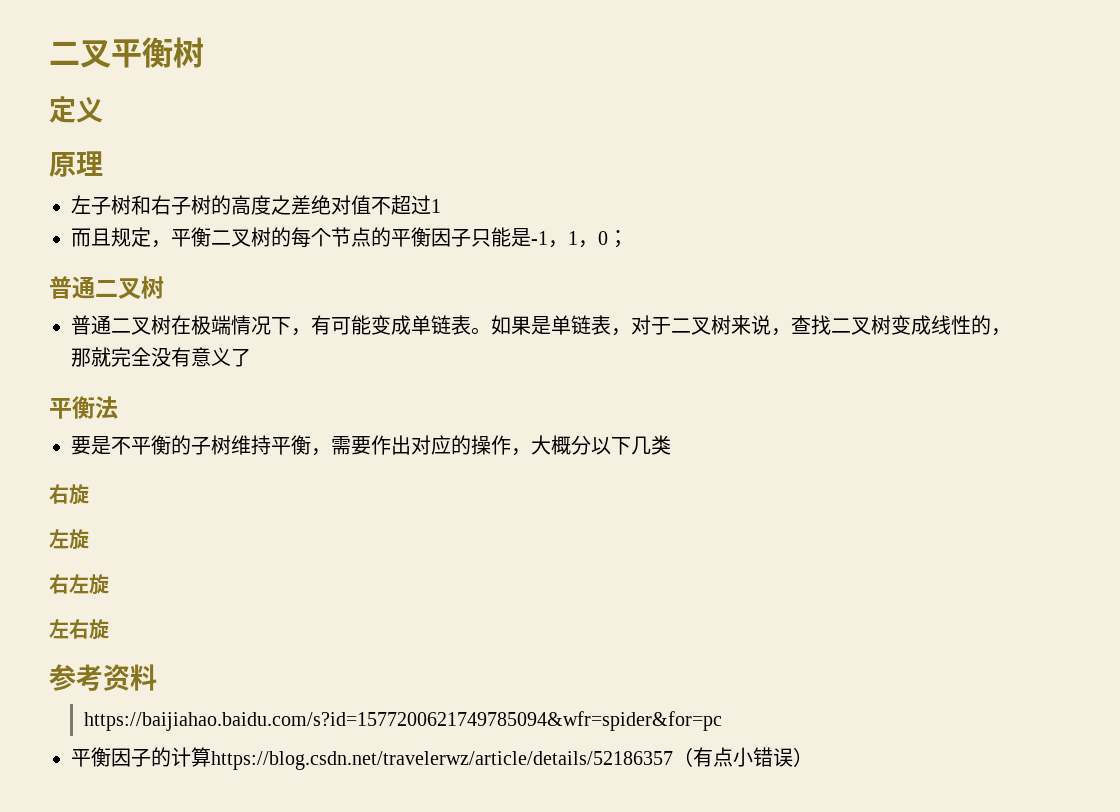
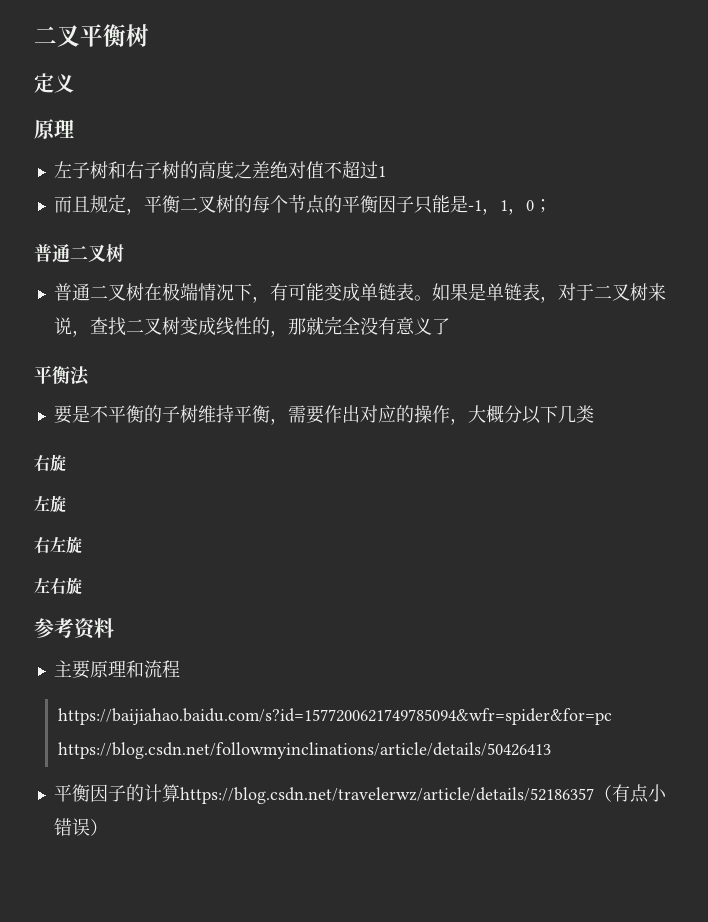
(157, 677) none -> [53,660,180,679] // 主要原理和流程
(722, 721) none -> [57,742,551,759] https://blog.csdn.net/followmyinclinations/article/details/50426413

